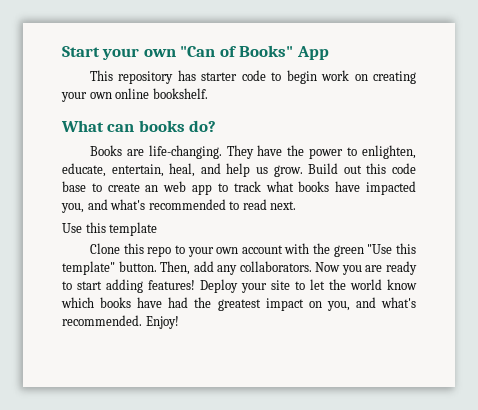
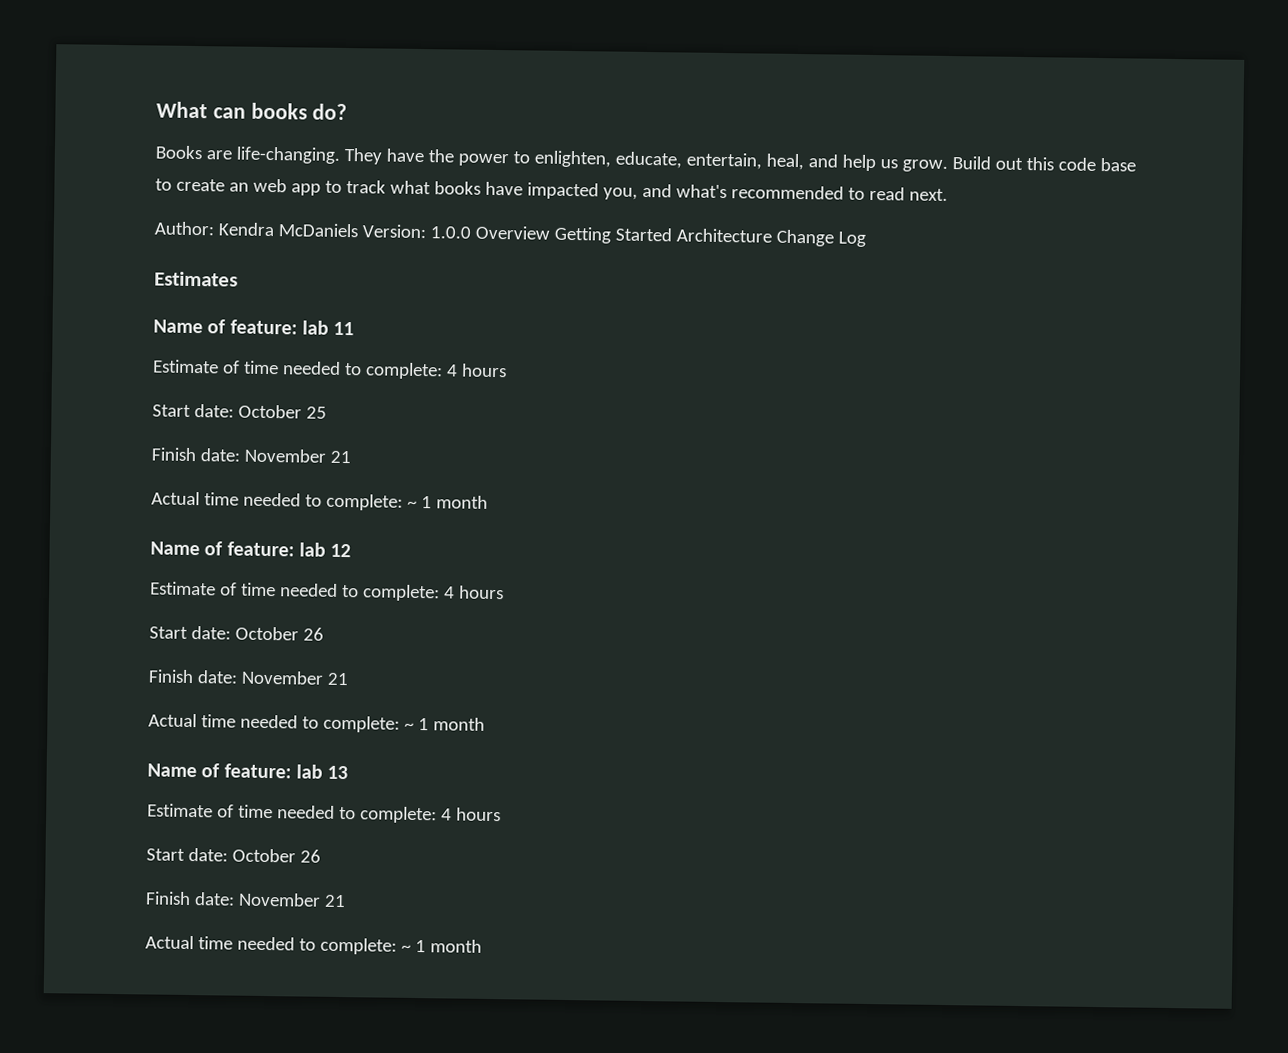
[62,45,329,60] [89,70,417,84] [61,88,208,102] Start your own "Can of Books" App // This repository has starter code to begin work on creating your own online bookshelf. // -> (156, 110) none
[62,222,158,236] [89,243,417,257] [62,261,417,275] [62,279,417,293] [61,297,416,311] [62,315,179,329] Use this template // Clone this repo to your own account with the green "Use this template" button. Then, add any collaborators. Now you are ready to start adding features! Deploy your site to let the world know which books have had the greatest impact on you, and what's recommended. Enjoy! -> [154,221,866,247] [154,271,238,287] [153,319,355,336] [152,359,507,380] [152,404,327,419] [151,447,351,464] [151,491,488,511] [150,541,352,558] [150,581,504,602] [149,625,324,641] [148,669,349,686] [148,713,485,733] [147,763,349,780] [147,803,501,824] [146,847,321,863] [145,891,346,908] [145,935,482,955] Author: Kendra McDaniels Version: 1.0.0 Overview Getting Started Architecture Change Log // Estimates // Name of feature: lab 11 // Estimate of time needed to complete: 4 hours // Start date: October 25 // Finish date: November 21 // Actual time needed to complete: ~ 1 month // Name of feature: lab 12 // Estimate of time needed to complete: 4 hours // Start date: October 26 // Finish date: November 21 // Actual time needed to complete: ~ 1 month // Name of feature: lab 13 // Estimate of time needed to complete: 4 hours // Start date: October 26 // Finish date: November 21 // Actual time needed to complete: ~ 1 month

